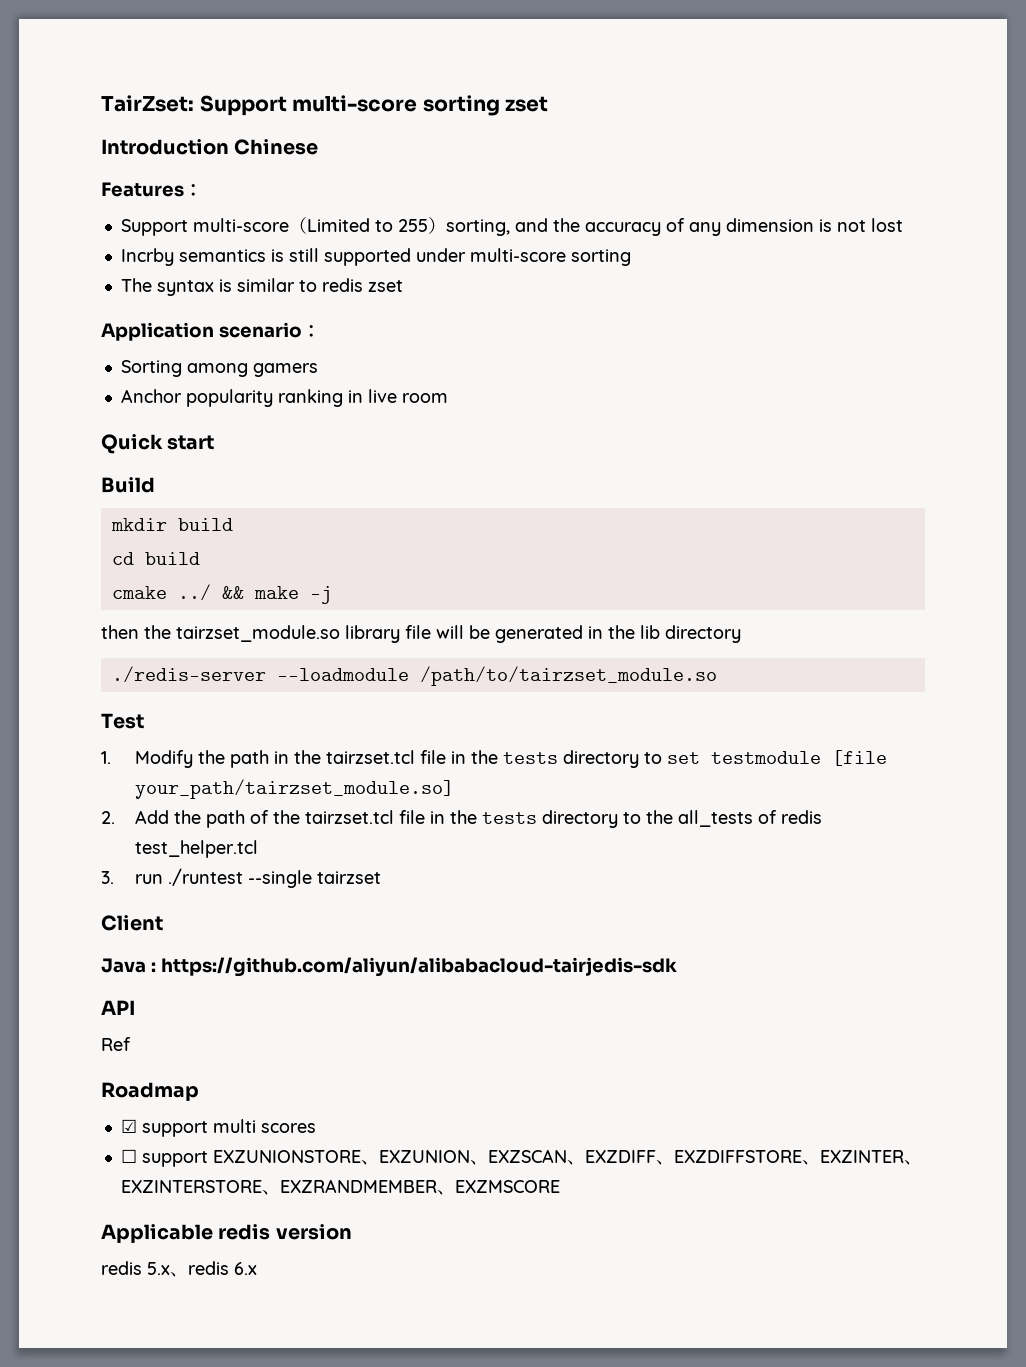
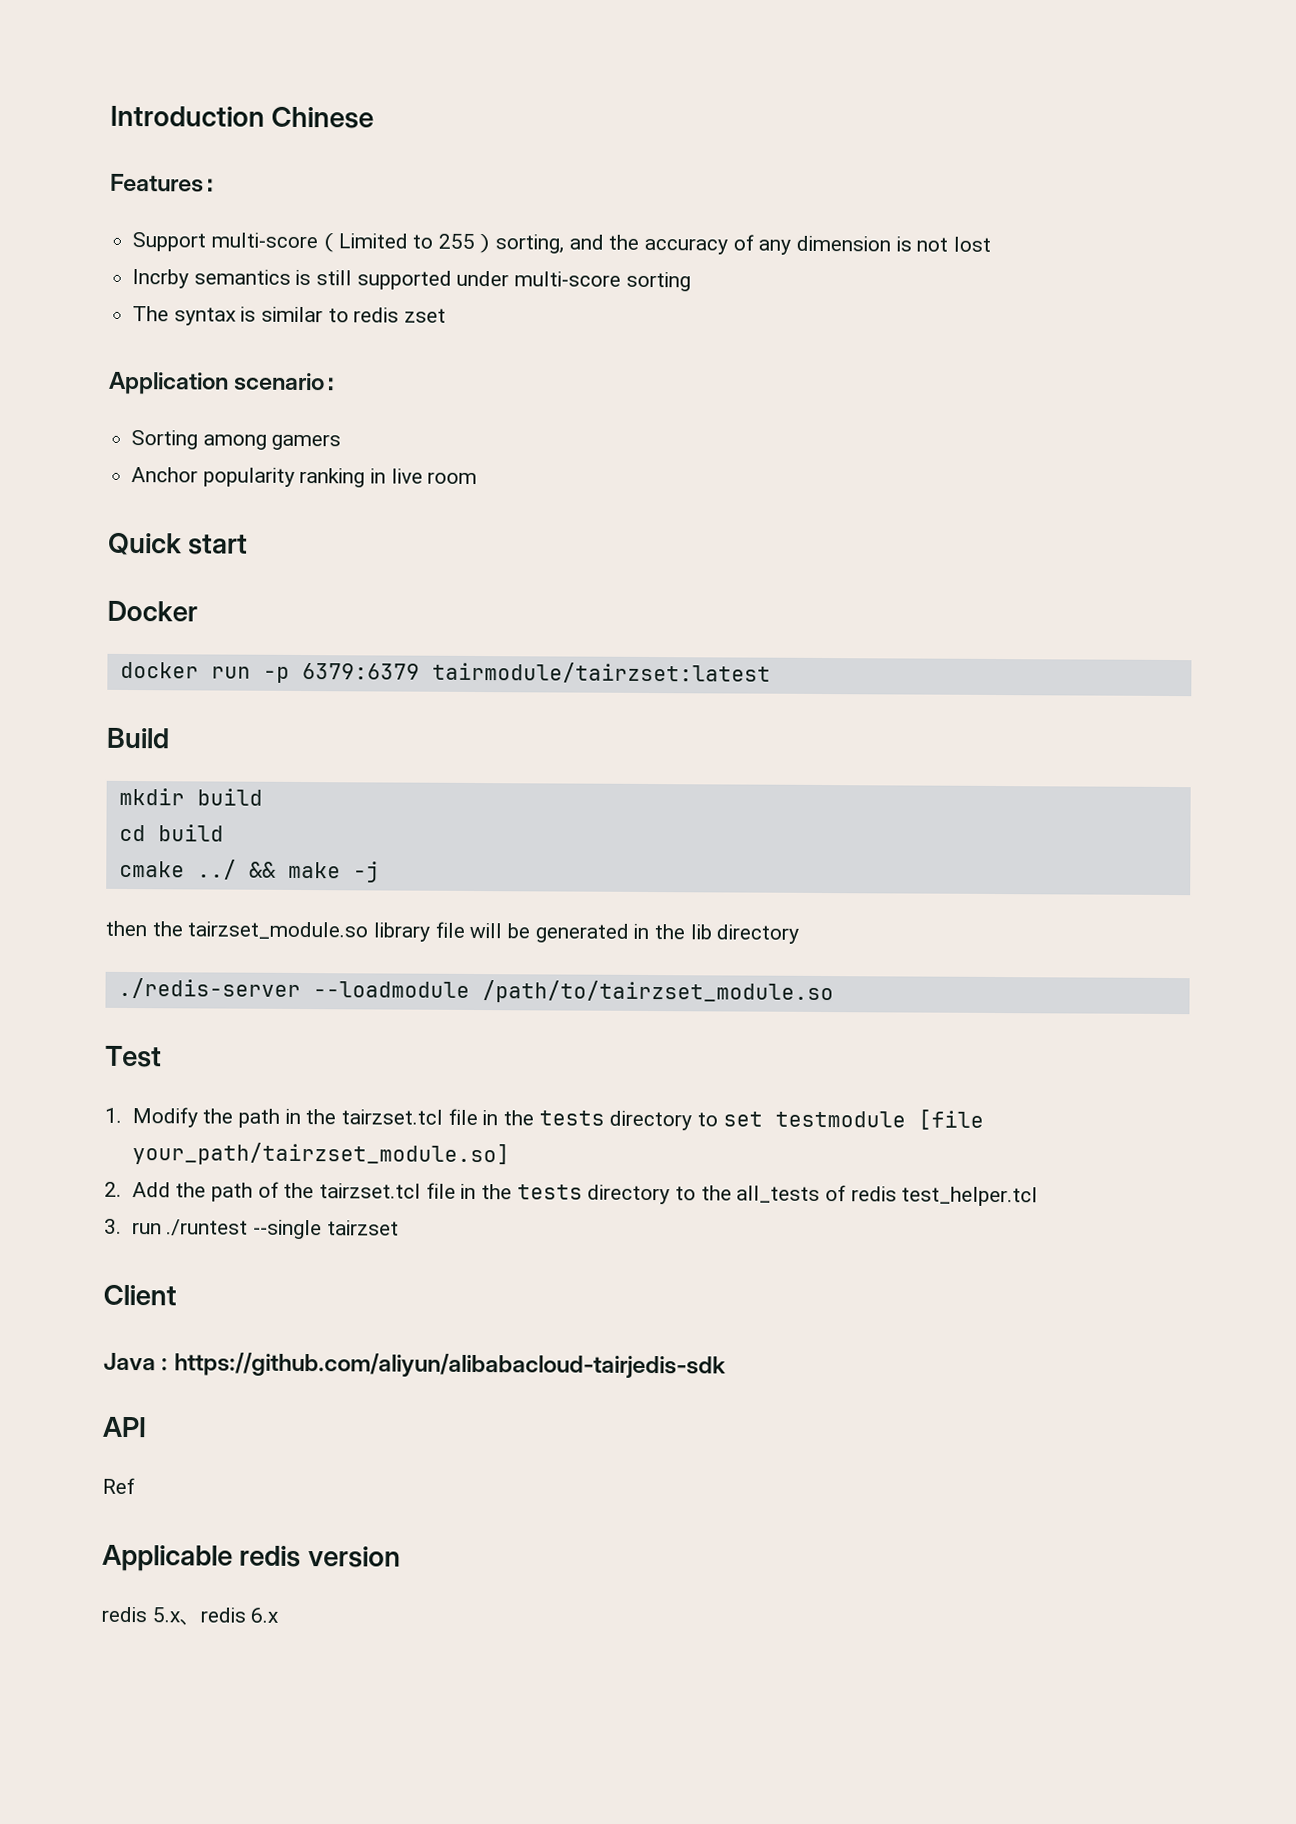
[101,95,549,116] TairZset: Support multi-score sorting zset // -> (110, 116) none
(215, 442) none -> [107,600,198,622] [119,661,771,684] // Docker // docker run -p 6379:6379 tairmodule/tairzset:latest
[101,1082,199,1101] [120,1119,316,1137] [120,1149,922,1167] [120,1179,560,1195] // Roadmap // ☑ support multi scores // ☐ support EXZUNIONSTORE、EXZUNION、EXZSCAN、EXZDIFF、EXZDIFFSTORE、EXZINTER、EXZINTERSTORE、EXZRANDMEMBER、EXZMSCORE -> (135, 1486) none

